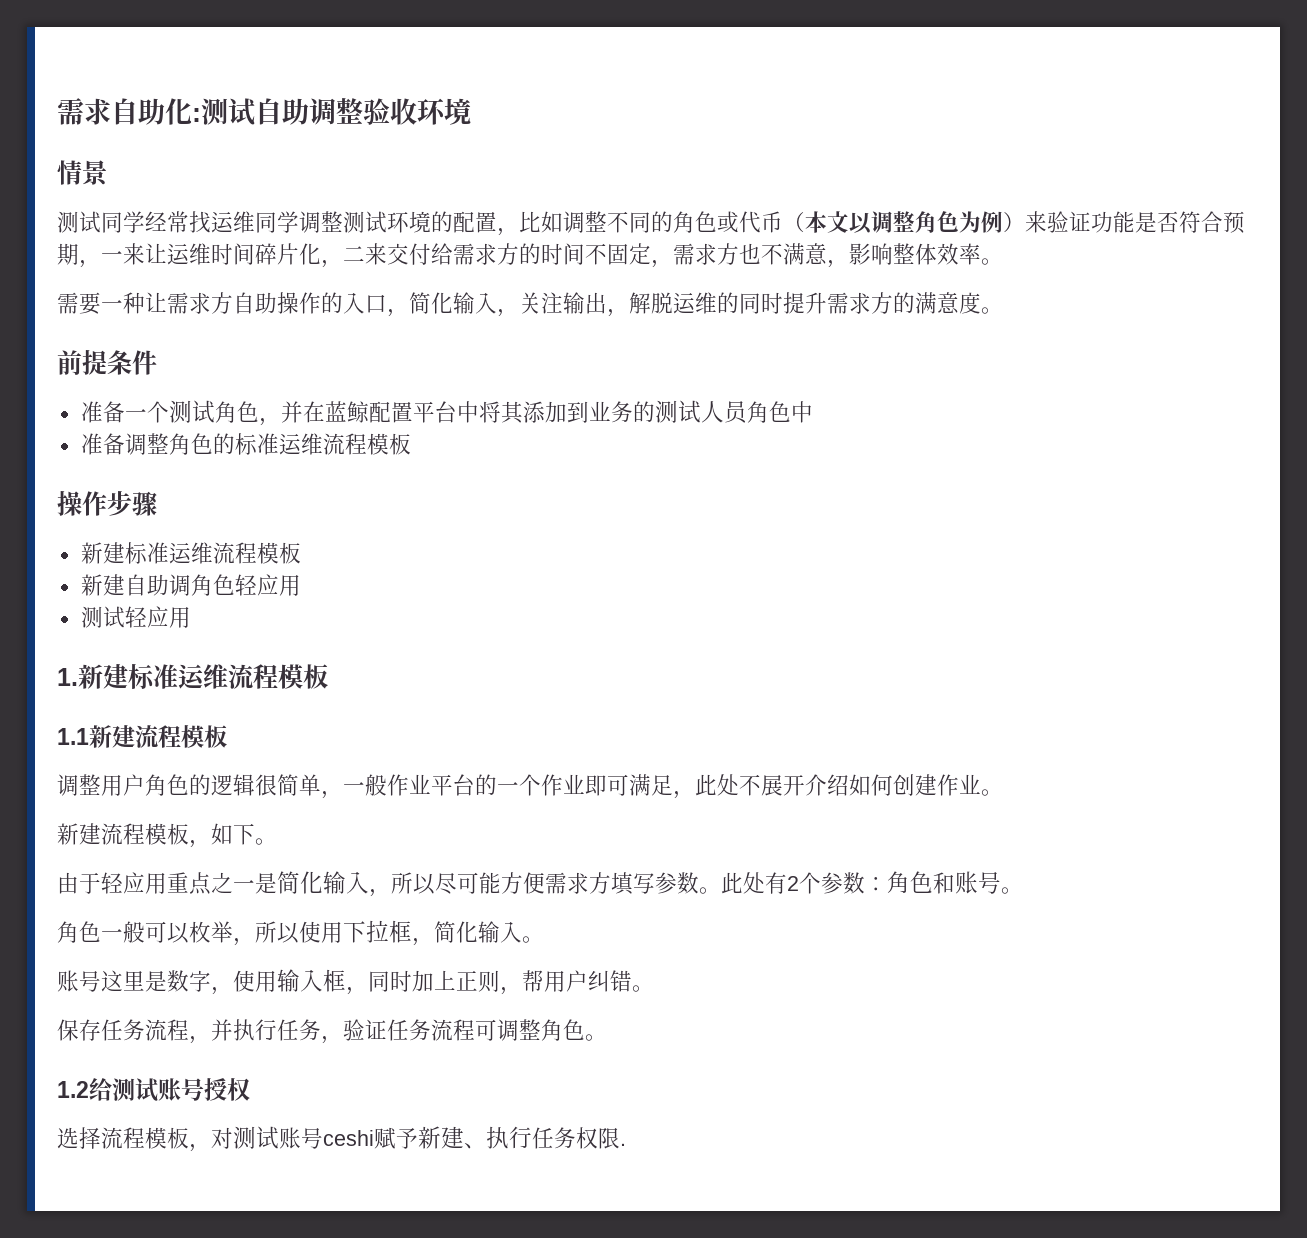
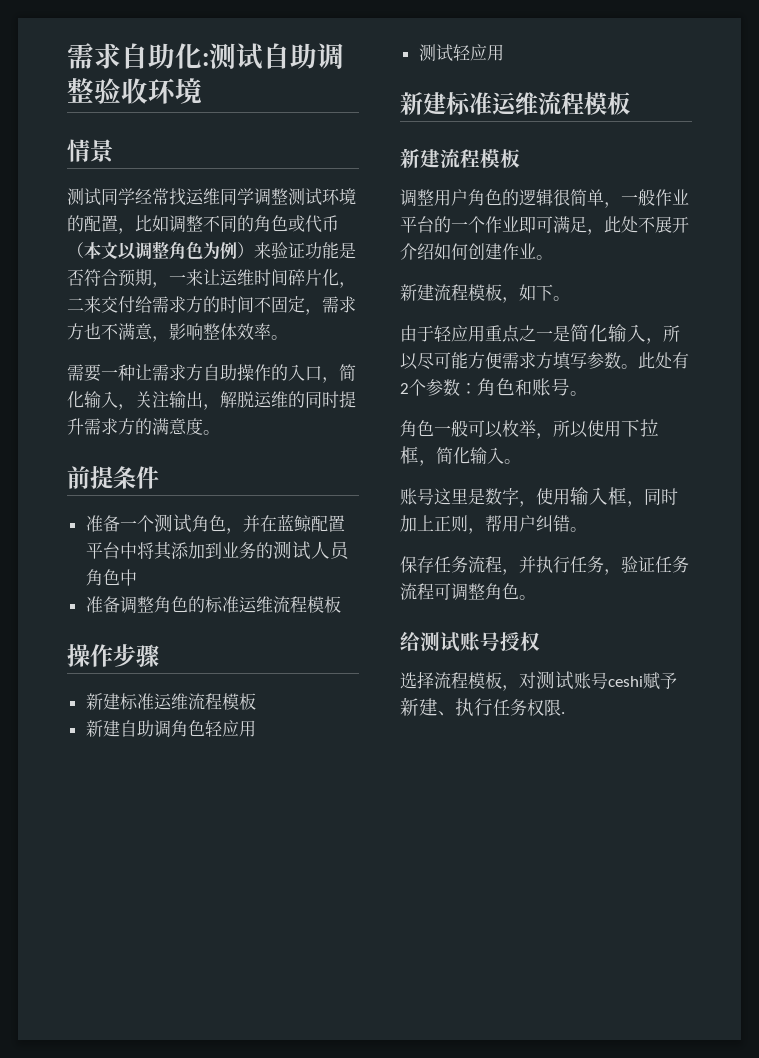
[57,664,328,690] [57,728,89,745] 1.新建标准运维流程模板 // 1.1 -> [400,92,630,115] 新建标准运维流程模板 //
[57,1081,89,1098] 1.2 -> (536, 597) none

